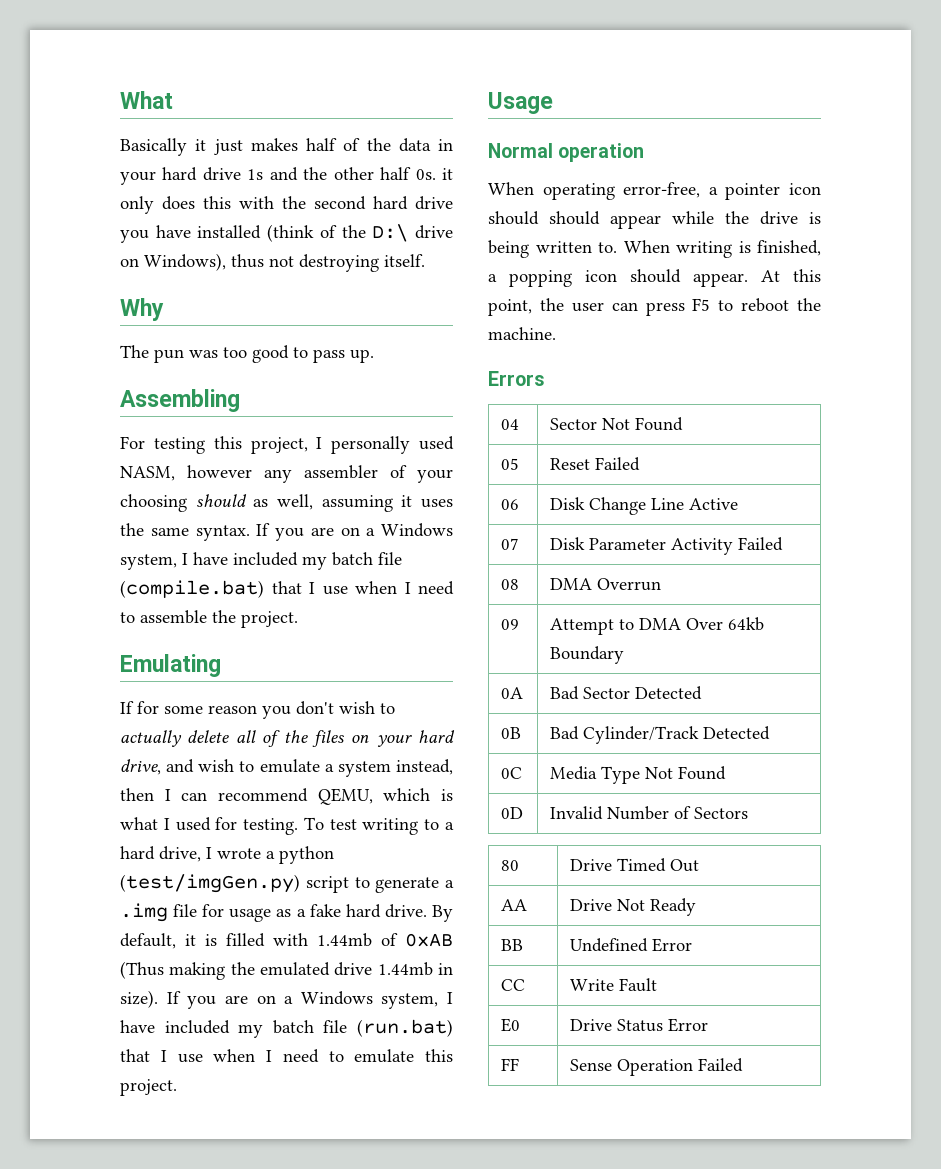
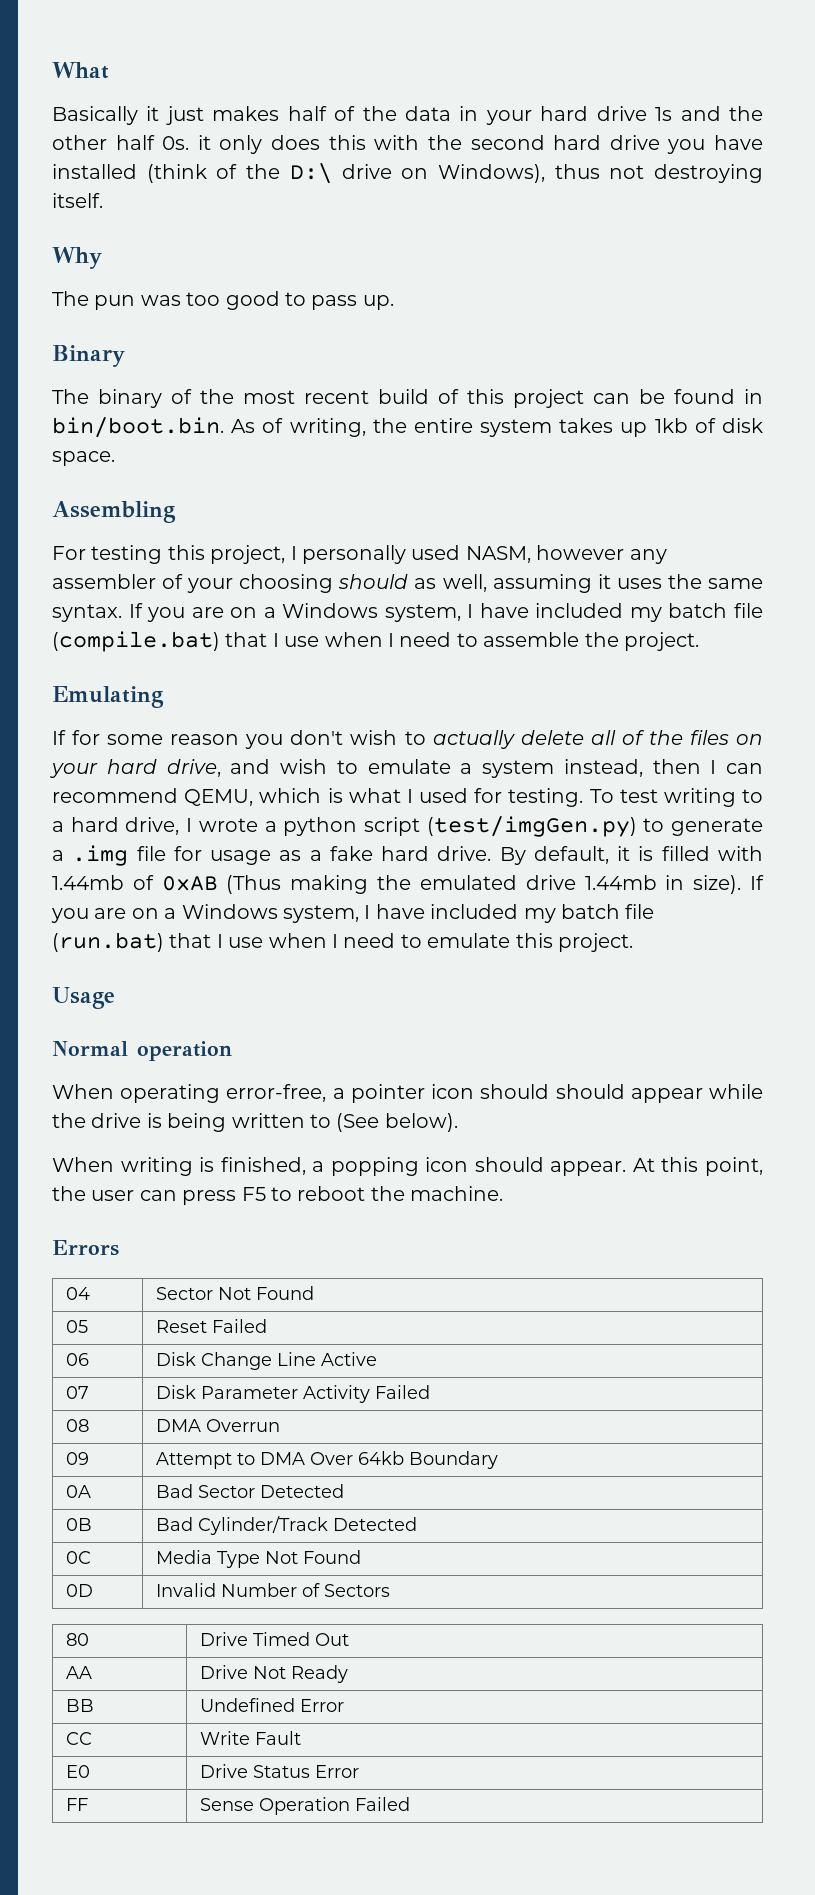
(374, 356) none -> [52,345,125,367] [52,389,763,408] [52,417,763,438] [52,451,115,466] // Binary // The binary of the most recent build of this project can be found in bin/boot.bin. As of writing, the entire system takes up 1kb of disk space.
[120,874,349,893] (test/imgGen.py) script -> [363,816,637,837] script (test/imgGen.py)
[598,242,617,253] to. -> [310,1113,458,1132] to (See below). //

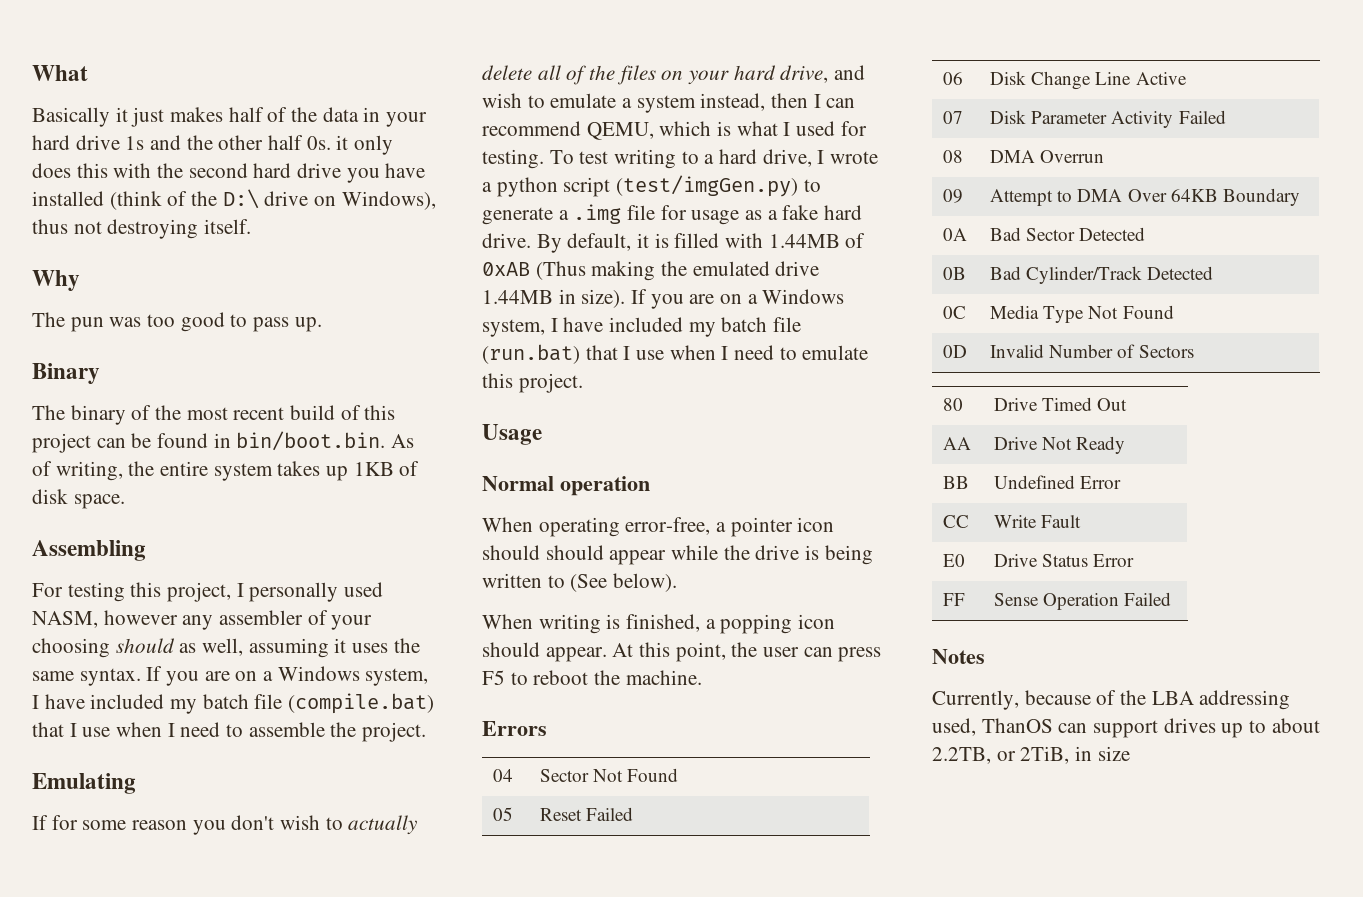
[654,418,688,433] 1kb -> [353,462,394,476] 1KB
[52,875,124,890] 1.44mb -> [768,234,840,248] 1.44MB
[584,875,657,890] 1.44mb -> [482,290,553,304] 1.44MB
[357,1451,404,1465] 64kb -> [1170,189,1218,202] 64KB
(410, 1804) none -> [932,649,985,664] [932,690,1291,710] [932,718,1320,738] [932,746,1130,764] // Notes // Currently, because of the LBA addressing used, ThanOS can support drives up to about 2.2TB, or 2TiB, in size

